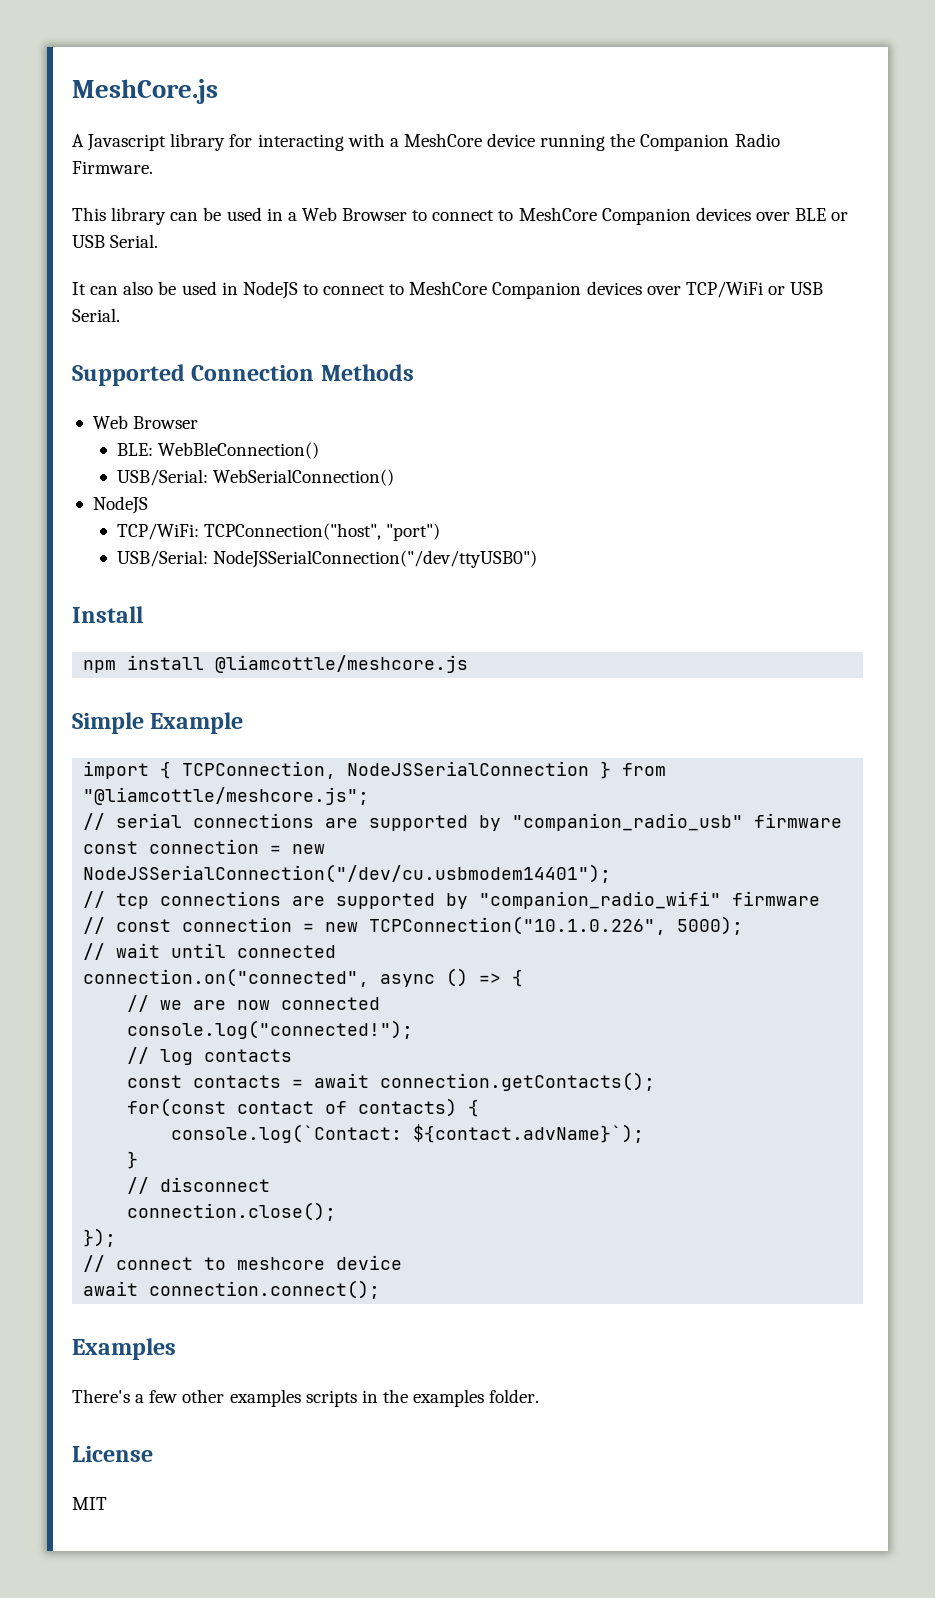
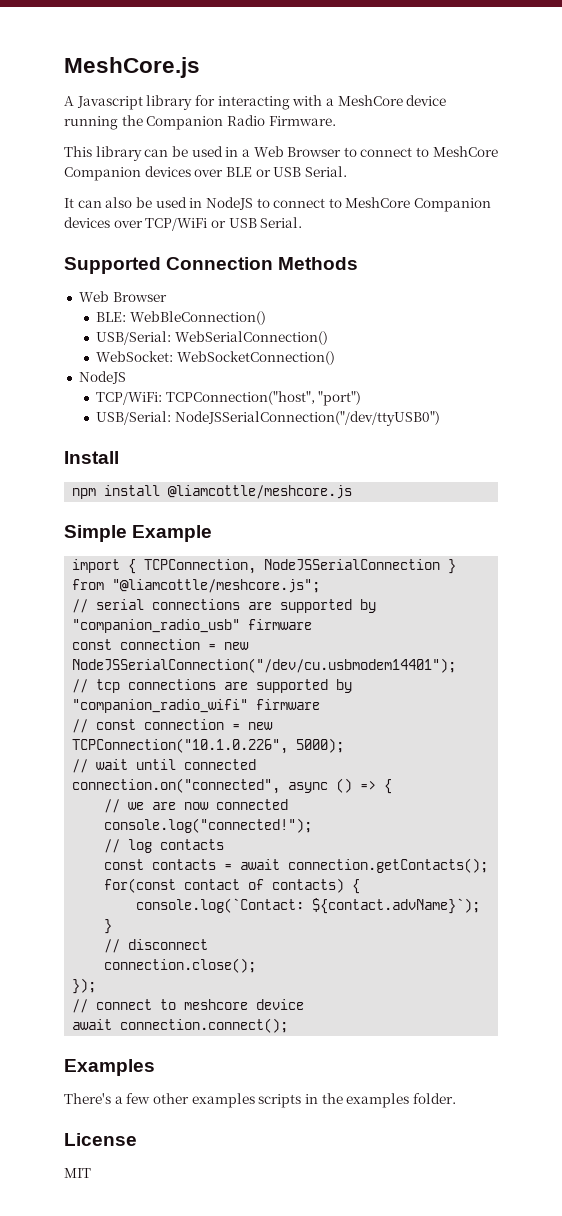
(395, 477) none -> [96,351,335,365] // WebSocket: WebSocketConnection()

